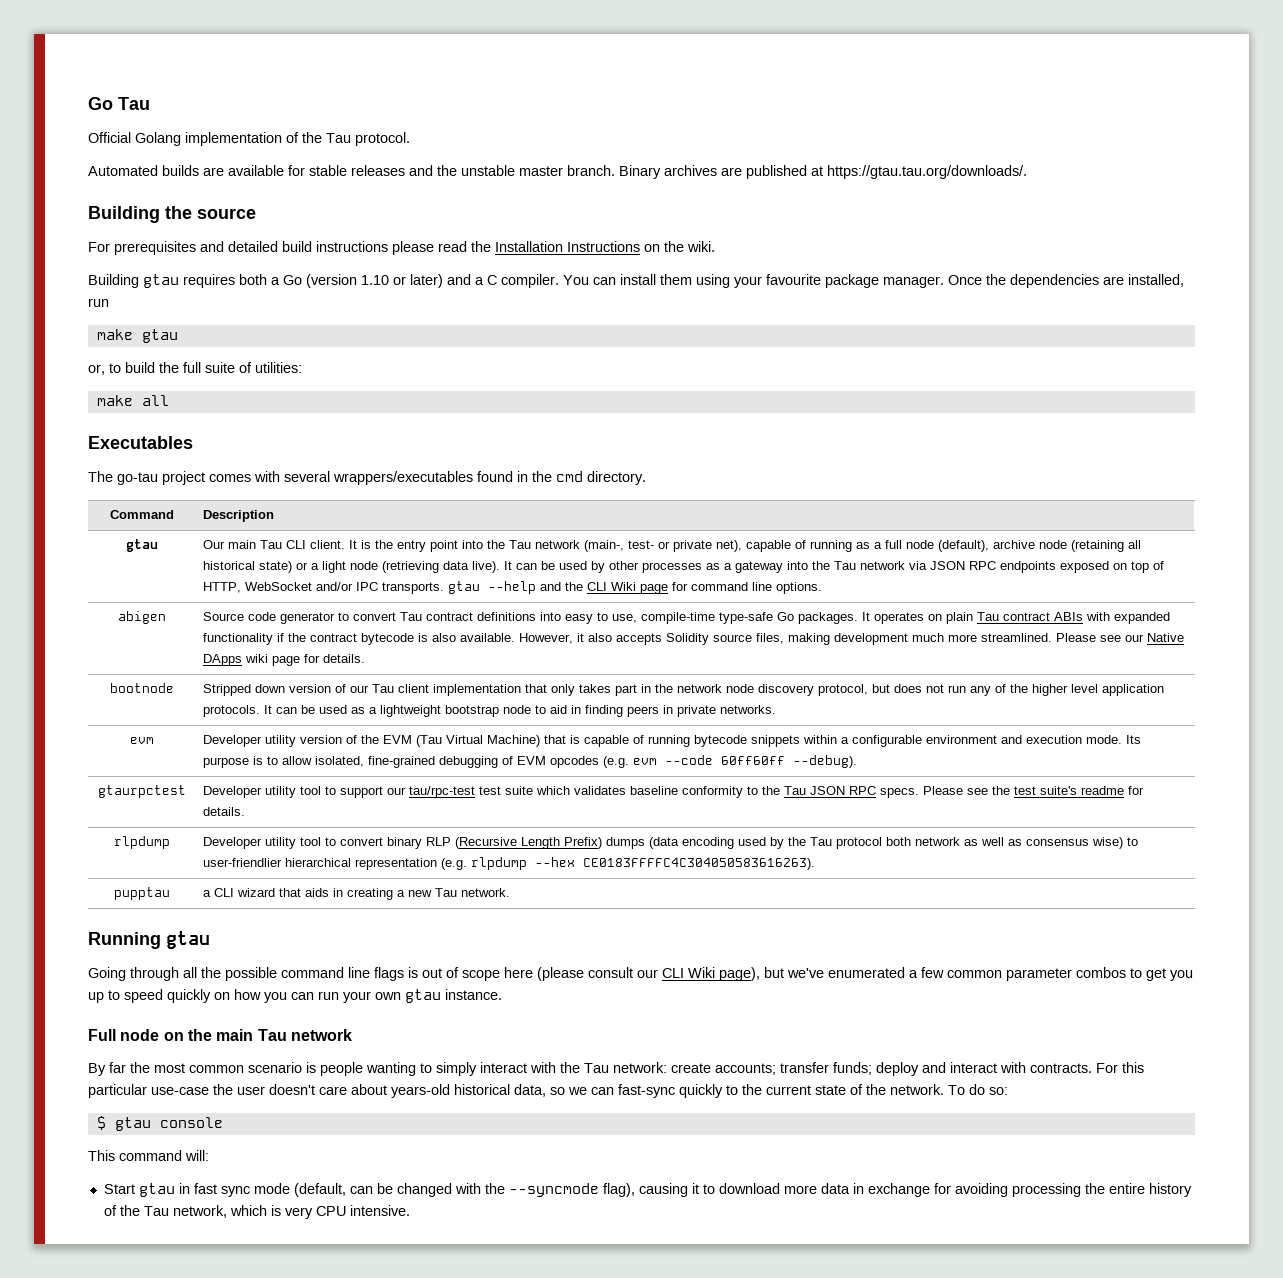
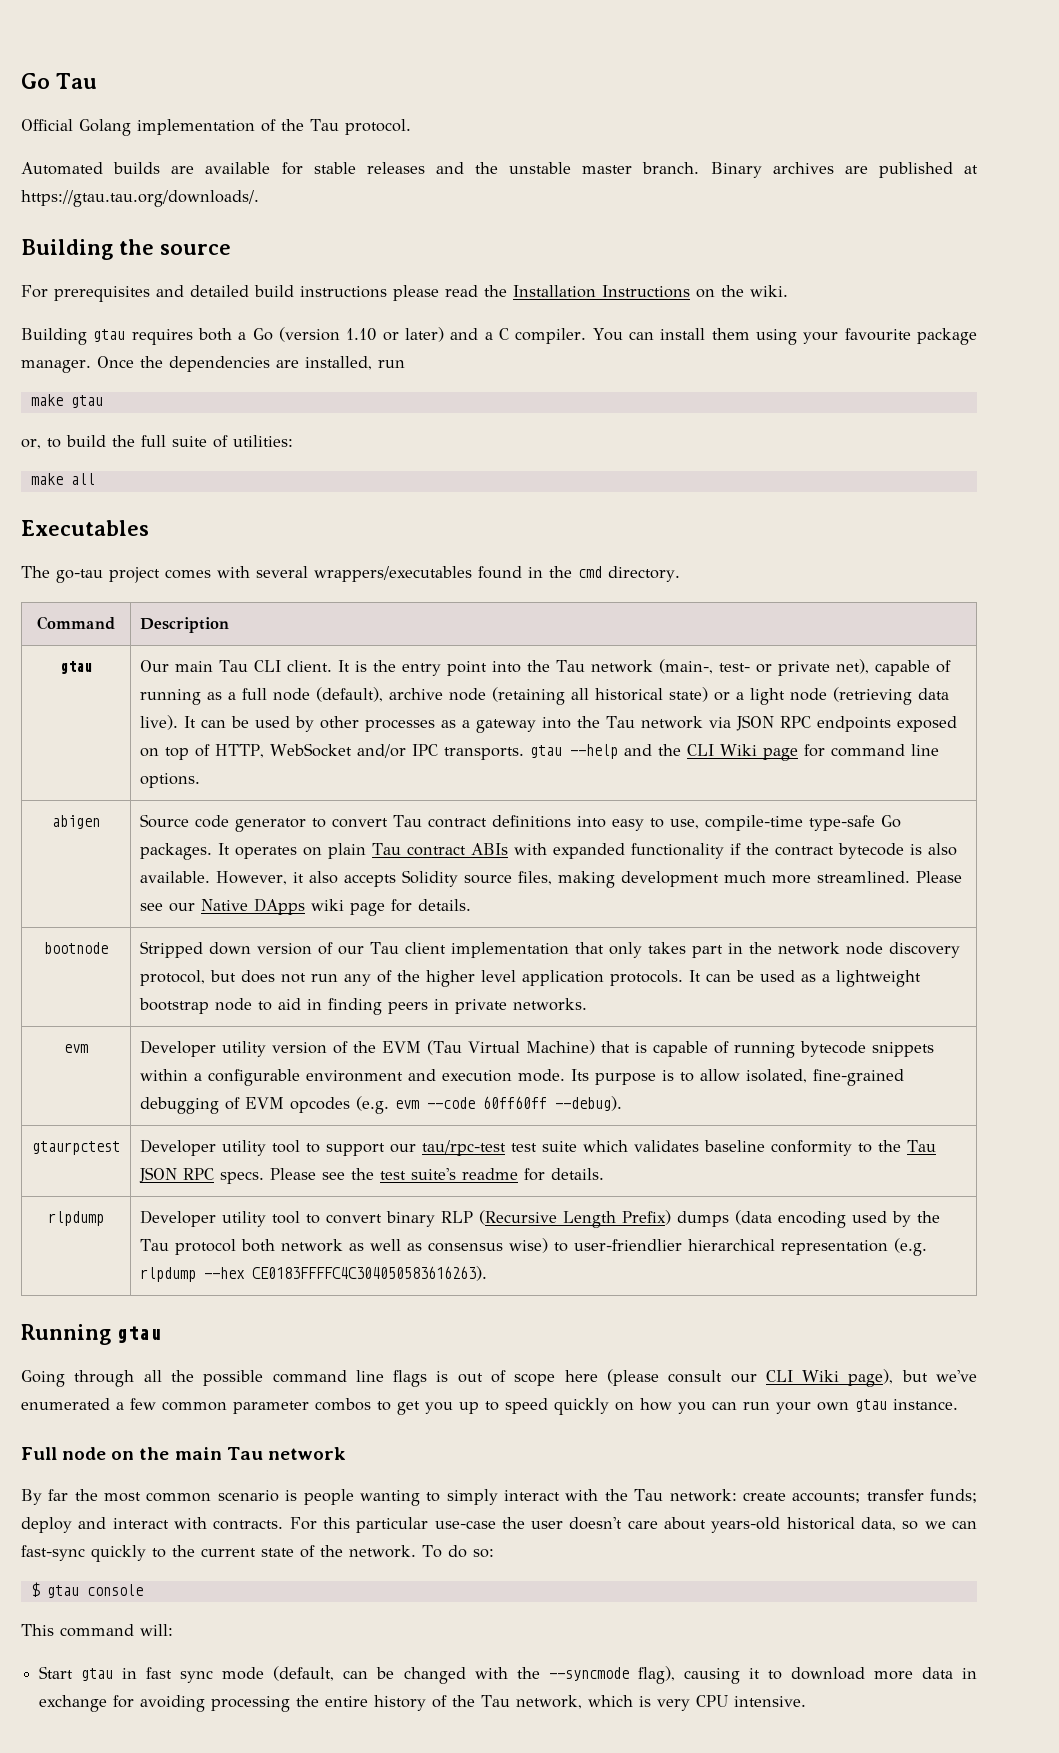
[113,887,170,900] [202,888,510,900] // pupptau | a CLI wizard that aids in creating a new Tau network. -> (488, 1273) none

